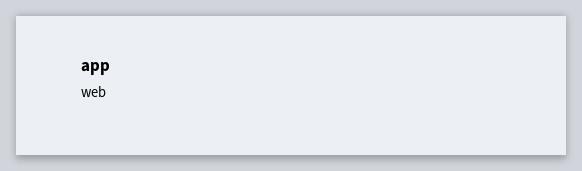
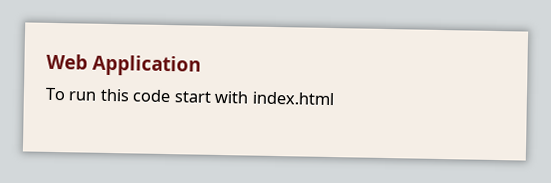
[81,62,110,75] [81,86,106,98] app // web -> [46,53,202,77] [45,87,334,106] Web Application // To run this code start with index.html

